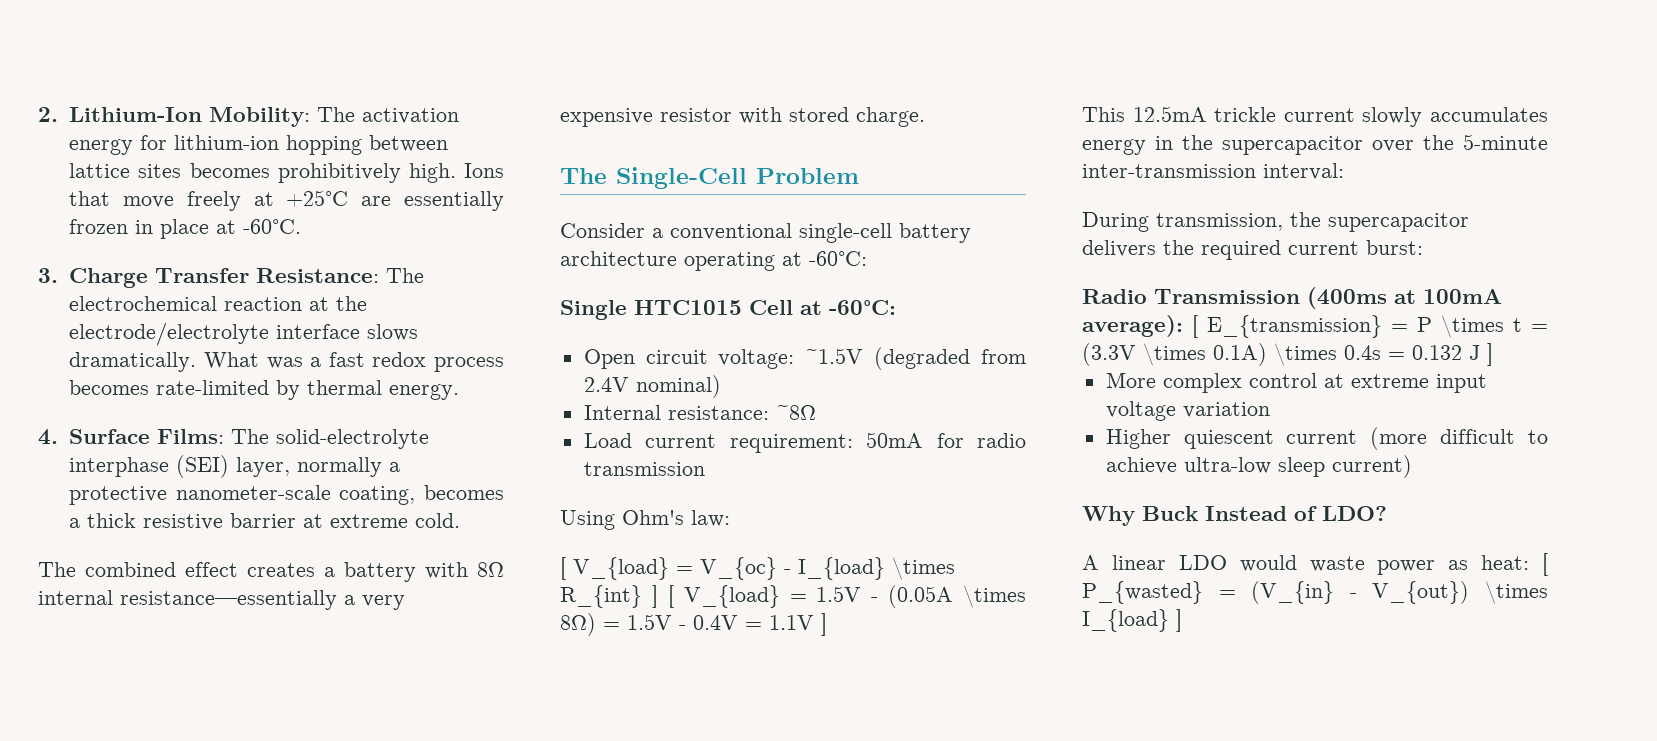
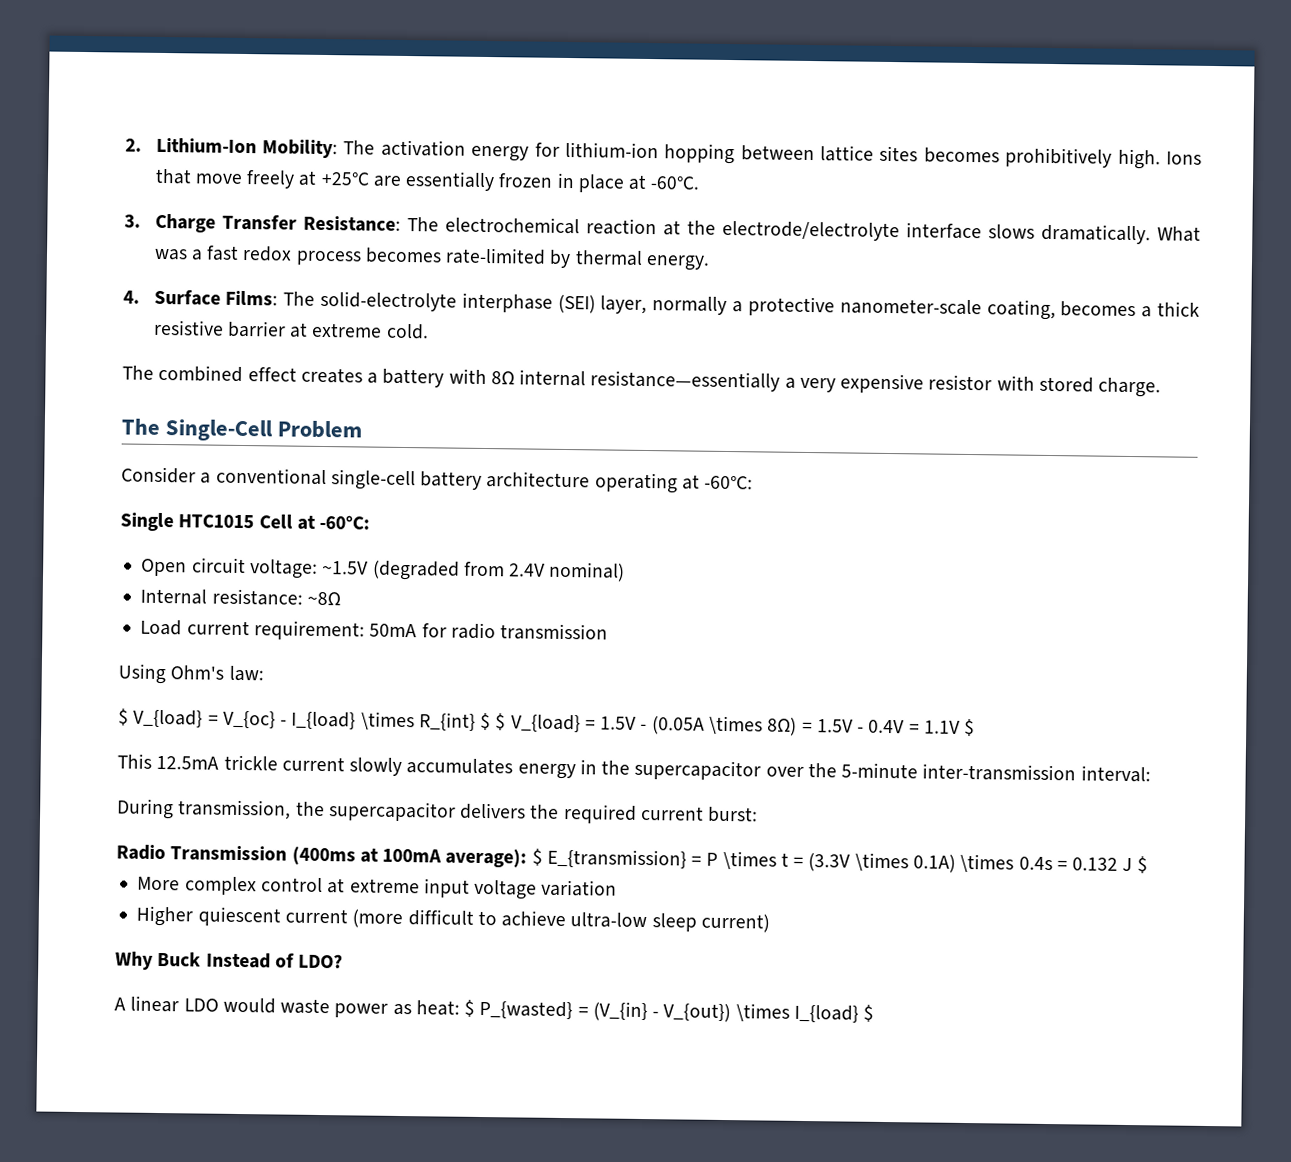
[560,557,566,580] [ -> [118,708,129,726] $
[651,585,674,608] ] [ -> [480,712,507,731] $ $
[821,613,827,636] ] -> [964,718,976,737] $
[1192,315,1198,338] [ -> [531,848,543,866] $
[1487,343,1493,366] ] -> [1136,856,1148,874] $
[1542,553,1548,576] [ -> [464,999,476,1017] $
[1176,609,1182,632] ] -> [863,1004,875,1022] $

